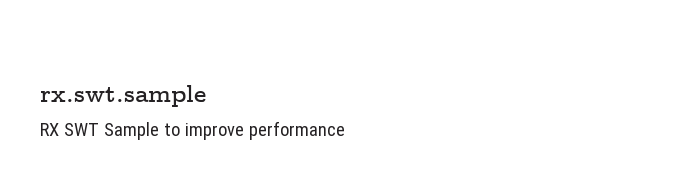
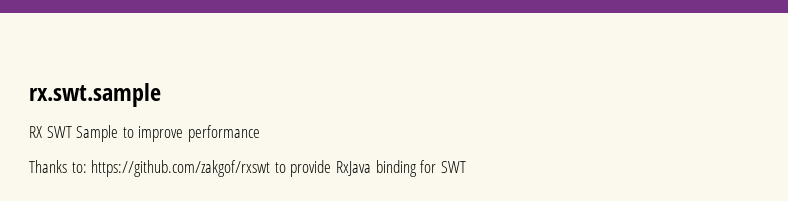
(345, 130) none -> [29,160,466,177] // Thanks to: https://github.com/zakgof/rxswt to provide RxJava binding for SWT

